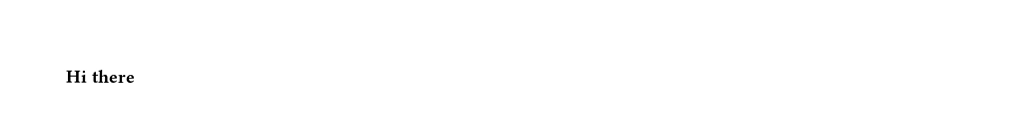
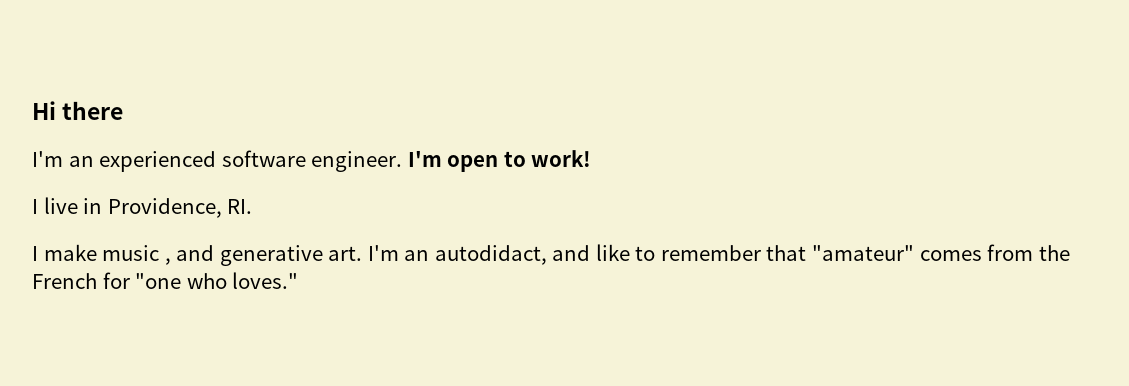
(135, 76) none -> [32,150,592,172] [32,197,253,218] [32,244,1070,266] [32,272,299,289] // I'm an experienced software engineer. I'm open to work! // I live in Providence, RI. // I make music , and generative art. I'm an autodidact, and like to remember that "amateur" comes from the French for "one who loves."

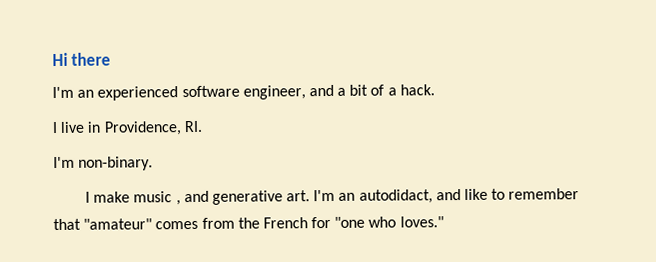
[311,150,592,172] engineer. I'm open to work! -> [242,84,435,100] engineer, and a bit of a hack.
(253, 206) none -> [53,156,154,171] // I'm non-binary.

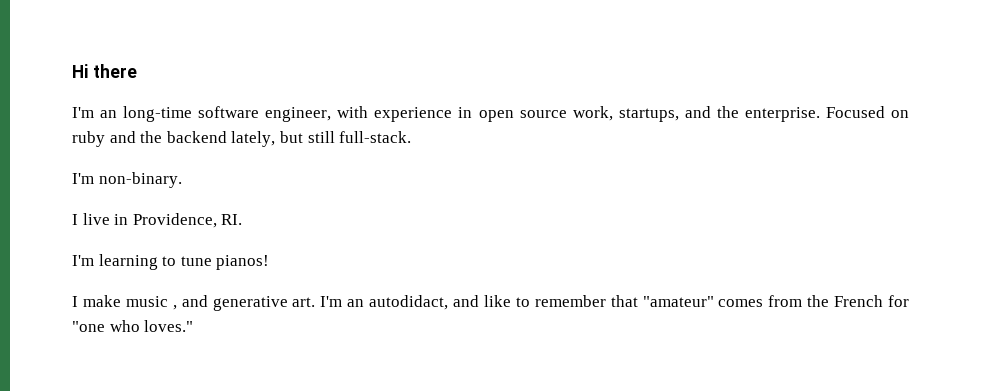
[97,86,179,101] experienced -> [123,106,193,122] long-time
[308,84,435,97] and a bit of a hack. -> [337,106,909,122] [72,131,412,147] [72,172,182,188] with experience in open source work, startups, and the enterprise. Focused on ruby and the backend lately, but still full-stack. // I'm non-binary.
[78,156,154,171] non-binary. -> [98,254,270,270] learning to tune pianos!

